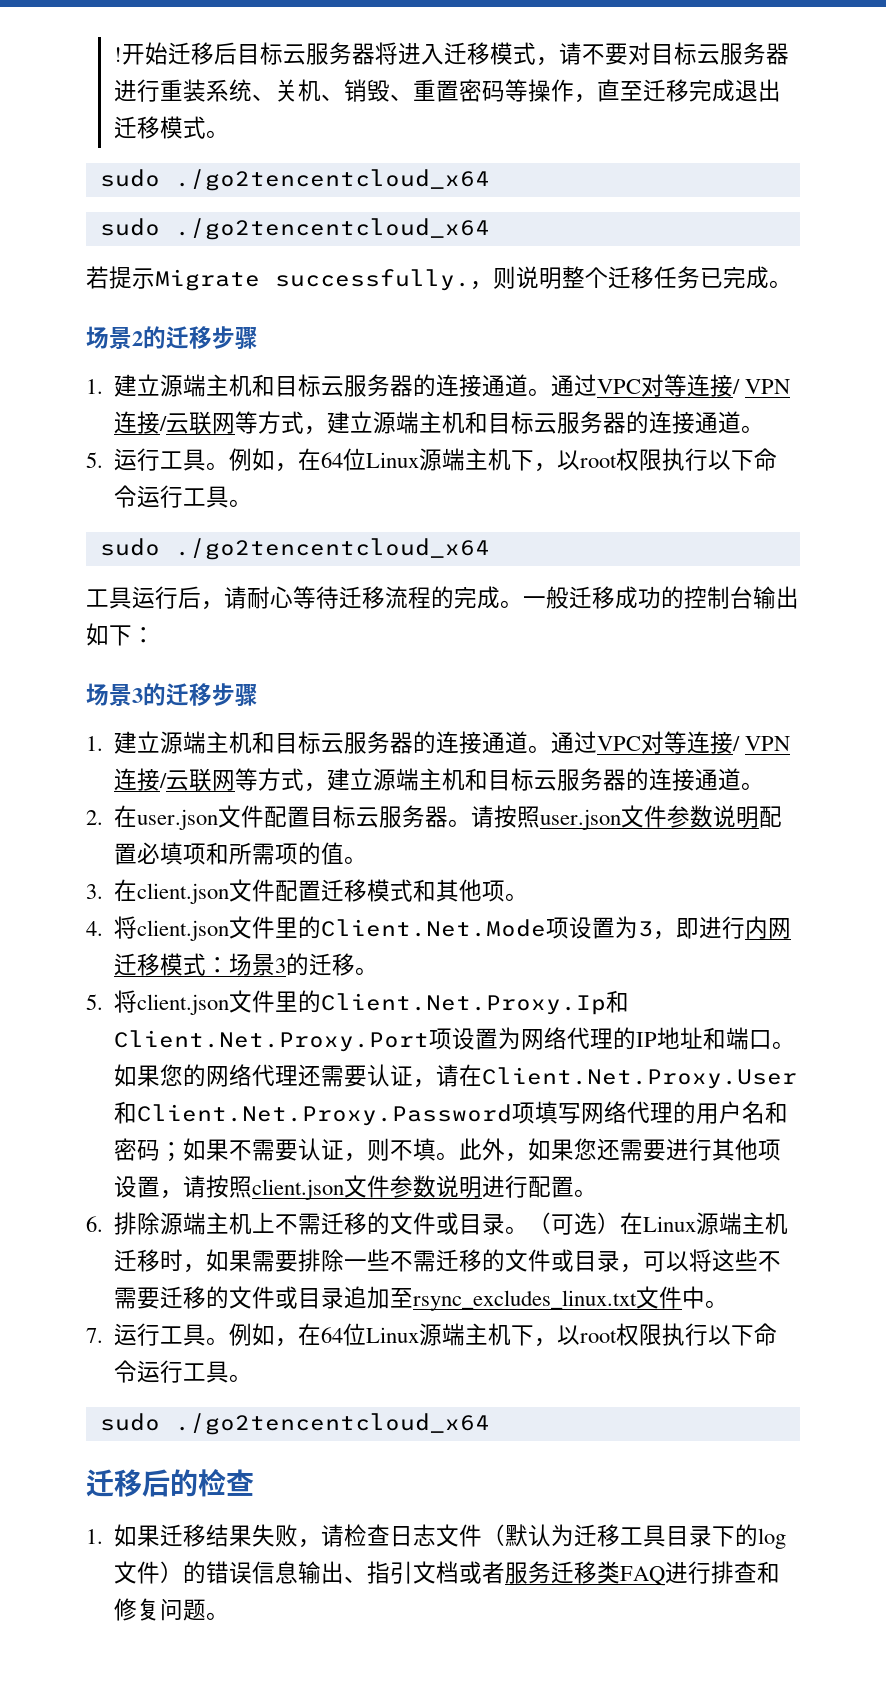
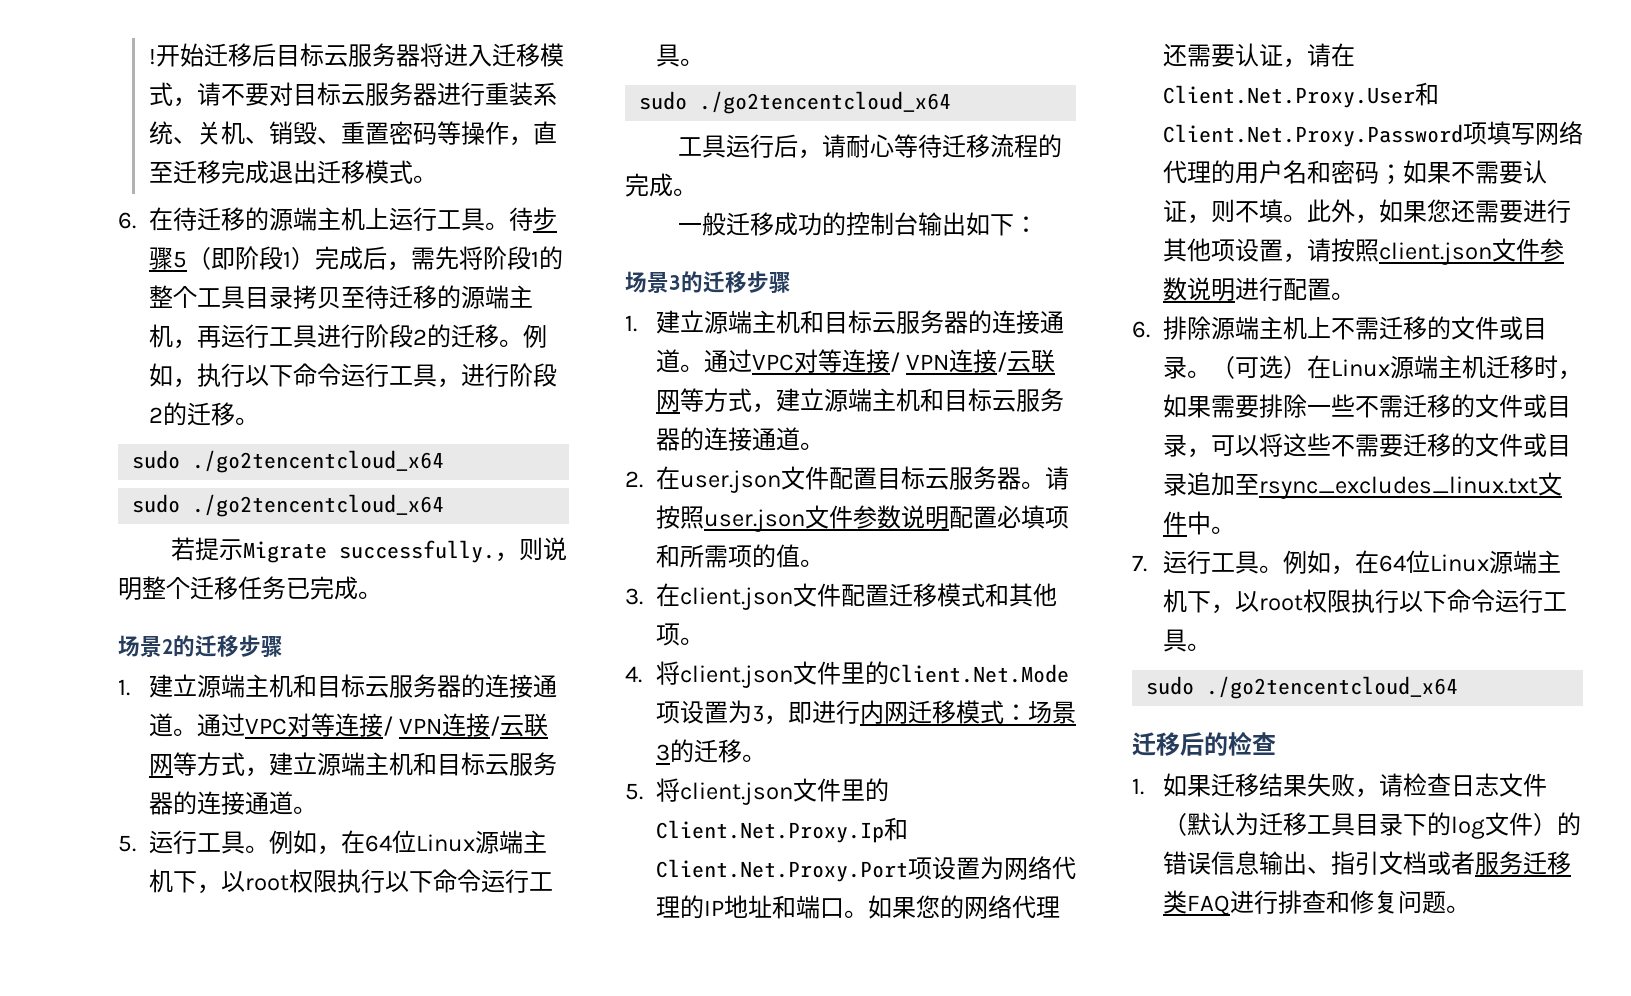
(229, 134) none -> [118,207,557,231] [148,246,563,271] [148,285,533,309] [148,324,547,349] [148,363,557,388] [148,402,259,426] // 6.在待迁移的源端主机上运行工具。待步骤5（即阶段1）完成后，需先将阶段1的整个工具目录拷贝至待迁移的源端主机，再运行工具进行阶段2的迁移。例如，执行以下命令运行工具，进行阶段2的迁移。
(523, 604) none -> (697, 192) //

